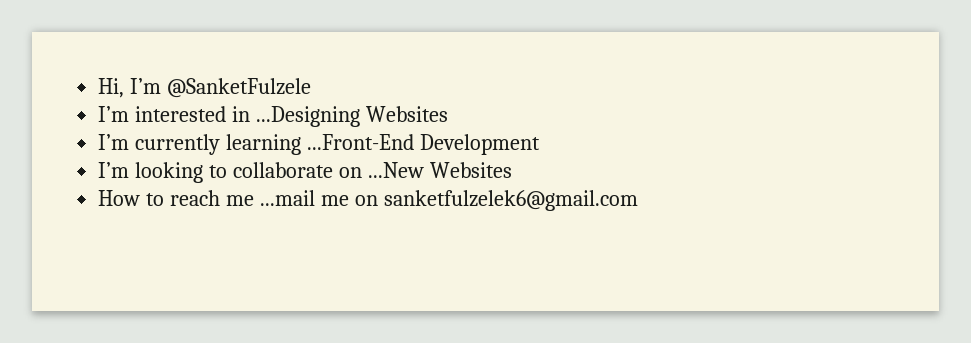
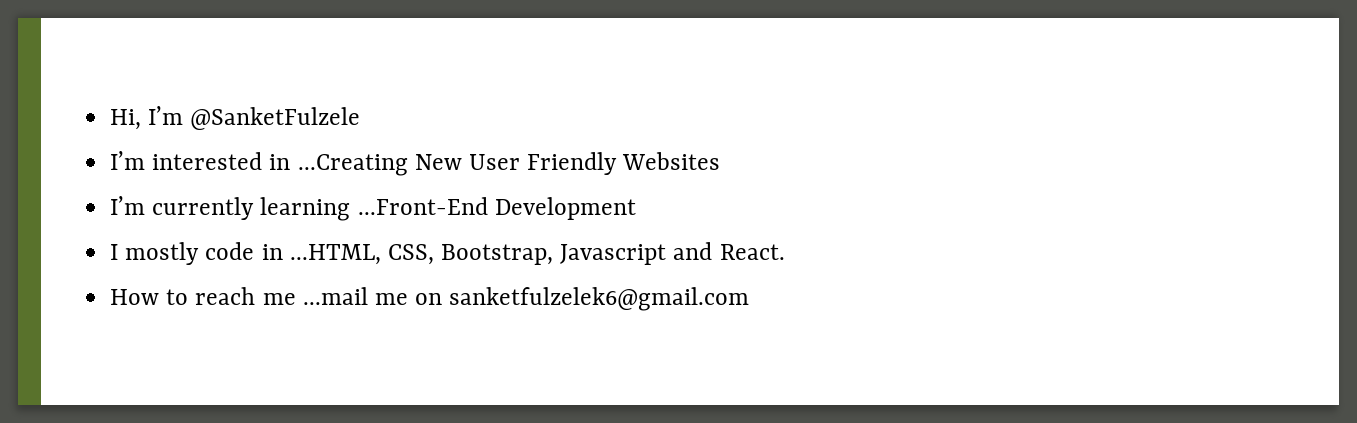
[256,106,361,127] ...Designing -> [297,152,618,176] ...Creating New User Friendly
[98,162,512,183] I’m looking to collaborate on ...New Websites -> [110,242,785,265] I mostly code in ...HTML, CSS, Bootstrap, Javascript and React.

